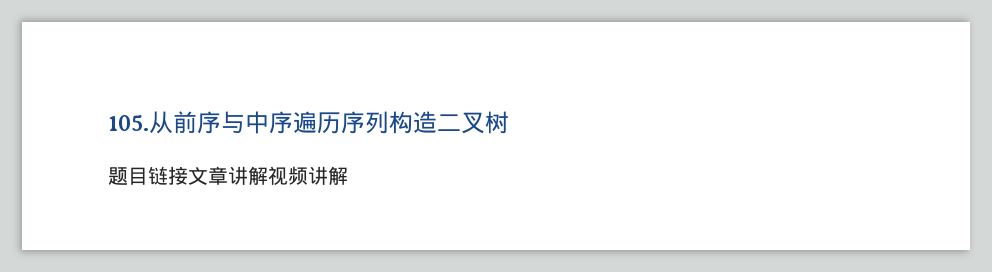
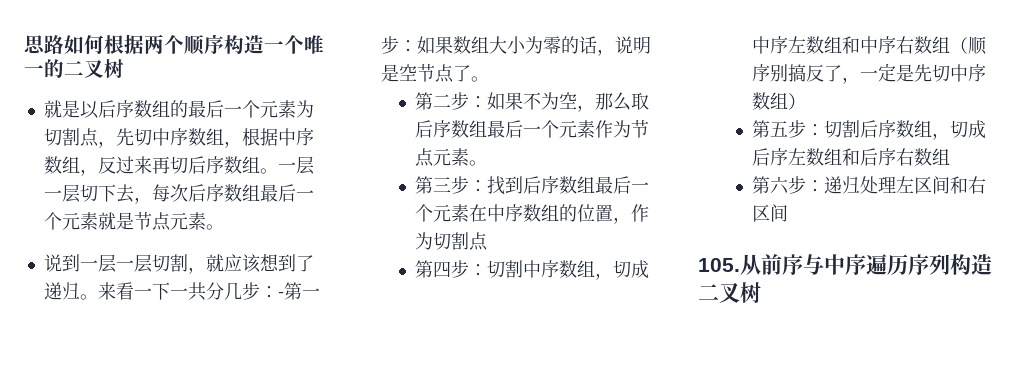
(108, 123) none -> [24,34,324,55] [24,59,124,78] [43,100,314,119] [43,128,314,148] [43,156,314,176] [43,184,314,204] [43,212,224,231] [43,253,314,274] [43,282,320,301] [380,36,651,56] [380,64,489,83] [415,92,650,112] [415,120,650,138] [415,148,488,167] [415,176,650,195] [415,204,650,224] [415,232,489,251] [415,260,650,280] [752,36,988,55] [752,63,987,84] [752,92,807,110] [752,120,987,140] [752,148,951,166] [752,176,987,194] [752,204,789,222] 思路如何根据两个顺序构造一个唯一的二叉树 // 就是以后序数组的最后一个元素为切割点，先切中序数组，根据中序数组，反过来再切后序数组。一层一层切下去，每次后序数组最后一个元素就是节点元素。 // 说到一层一层切割，就应该想到了递归。来看一下一共分几步：-第一步：如果数组大小为零的话，说明是空节点了。 // 第二步：如果不为空，那么取后序数组最后一个元素作为节点元素。 // 第三步：找到后序数组最后一个元素在中序数组的位置，作为切割点 // 第四步：切割中序数组，切成中序左数组和中序右数组（顺序别搞反了，一定是先切中序数组） // 第五步：切割后序数组，切成后序左数组和后序右数组 // 第六步：递归处理左区间和右区间 //
[108,166,348,186] // 题目链接文章讲解视频讲解 -> (761, 292) none

